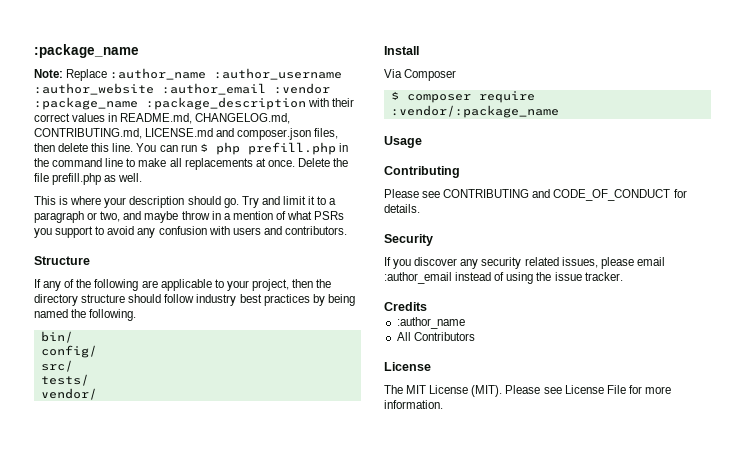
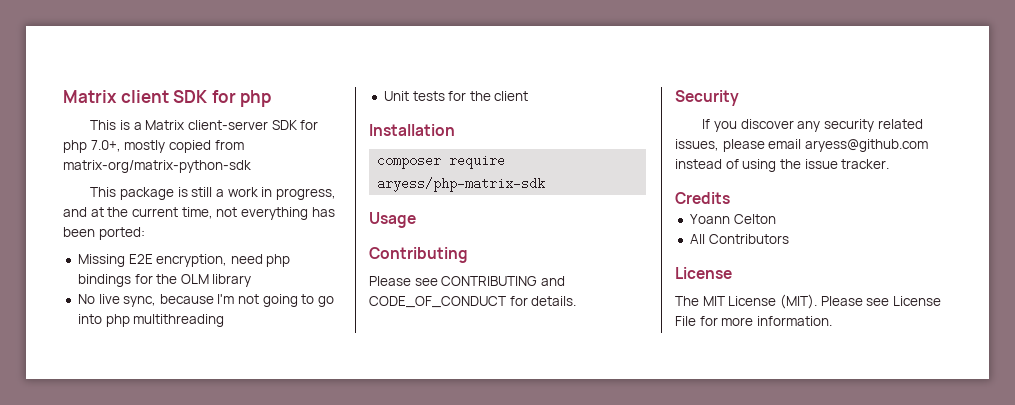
[34,44,139,58] [34,68,343,81] [34,83,330,95] [34,97,355,110] [34,113,291,124] [34,128,339,140] [34,142,348,155] [34,158,349,170] [34,173,143,185] [34,196,337,208] [34,211,345,223] [34,226,347,238] [34,256,90,265] [34,279,332,291] [34,294,355,306] [34,309,137,321] [40,331,73,343] [40,345,97,358] [40,360,73,372] [40,374,89,386] [40,388,97,400] [384,46,419,55] [384,69,457,81] [390,91,399,100] :package_name // Note: Replace :author_name :author_username :author_website :author_email :vendor :package_name :package_description with their correct values in README.md, CHANGELOG.md, CONTRIBUTING.md, LICENSE.md and composer.json files, then delete this line. You can run $ php prefill.php in the command line to make all replacements at once. Delete the file prefill.php as well. // This is where your description should go. Try and limit it to a paragraph or two, and maybe throw in a mention of what PSRs you support to avoid any confusion with users and contributors. // Structure // If any of the following are applicable to your project, then the directory structure should follow industry best practices by being named the following. // bin/ // config/ // src/ // tests/ // vendor/ // Install // Via Composer // $ -> [63,90,272,107] [90,120,319,130] [63,140,244,153] [63,160,251,173] [90,187,336,200] [63,207,335,220] [63,227,145,240] [77,254,291,267] [77,274,252,287] [77,294,335,307] [77,314,225,327] [383,91,529,101] [369,124,455,136] Matrix client SDK for php // This is a Matrix client-server SDK for php 7.0+, mostly copied from matrix-org/matrix-python-sdk // This package is still a work in progress, and at the current time, not everything has been ported: // Missing E2E encryption, need php bindings for the OLM library // No live sync, because I'm not going to go into php multithreading // Unit tests for the client // Installation //
[390,105,559,118] :vendor/:package_name -> [377,177,546,192] aryess/php-matrix-sdk
[384,272,452,284] :author_email -> [804,139,928,152] aryess@github.com
[396,317,465,329] :author_name -> [689,214,776,224] Yoann Celton

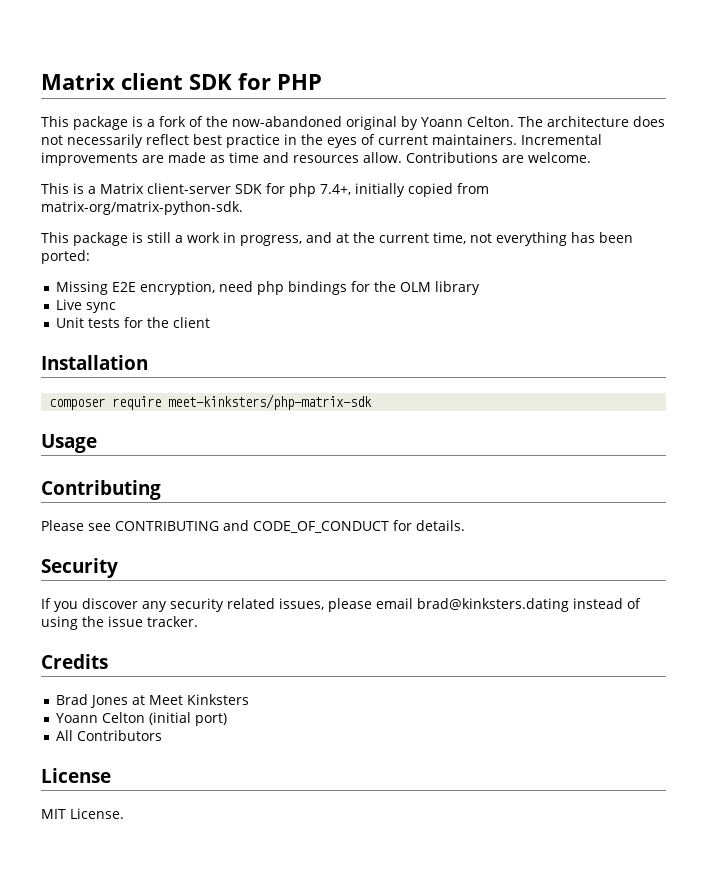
[240,90,272,107] php -> [277,74,322,90] [41,116,665,130] [41,134,602,148] [41,152,591,166] PHP // This package is a fork of the now-abandoned original by Yoann Celton. The architecture does not necessarily reflect best practice in the eyes of current maintainers. Incremental improvements are made as time and resources allow. Contributions are welcome.
[90,140,166,153] 7.0+, mostly -> [320,183,405,197] 7.4+, initially
[63,160,251,173] matrix-org/matrix-python-sdk -> [41,201,243,215] matrix-org/matrix-python-sdk.
[77,294,335,307] [77,314,225,327] No live sync, because I'm not going to go into php multithreading -> [56,299,117,313] Live sync
[377,177,546,192] aryess/php-matrix-sdk -> [168,394,373,410] meet-kinksters/php-matrix-sdk
[804,139,928,152] aryess@github.com -> [417,598,569,612] brad@kinksters.dating
(730, 198) none -> [56,694,250,708] // Brad Jones at Meet Kinksters
(776, 219) none -> [149,712,228,726] (initial port)
[675,294,941,309] [675,316,832,326] The MIT License (MIT). Please see License File for more information. -> [41,808,124,819] MIT License.

